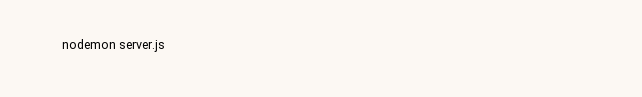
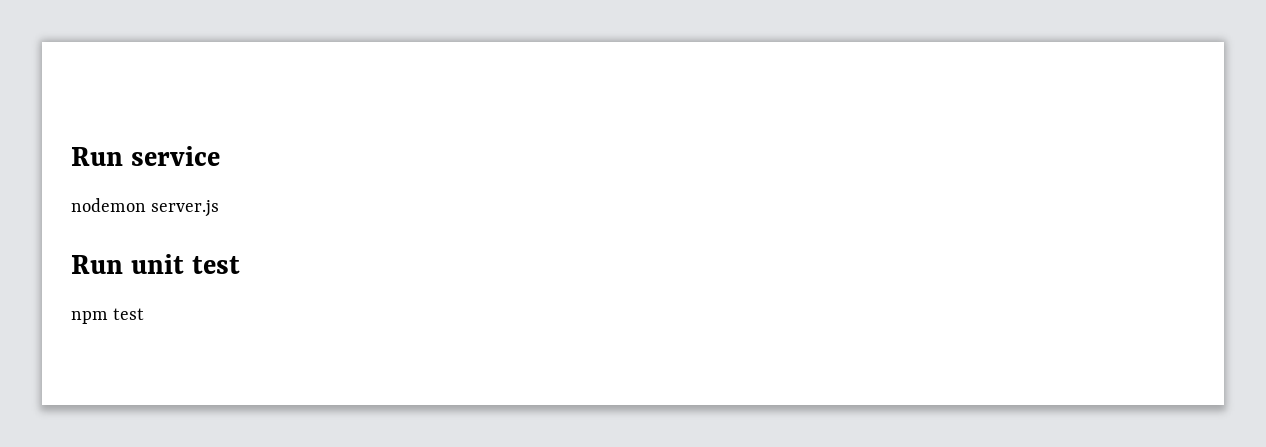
(62, 44) none -> [71,146,221,166] Run service //
(166, 46) none -> [71,254,241,274] [71,308,145,324] // Run unit test // npm test

